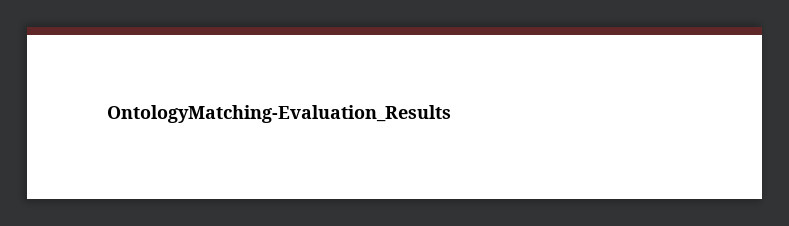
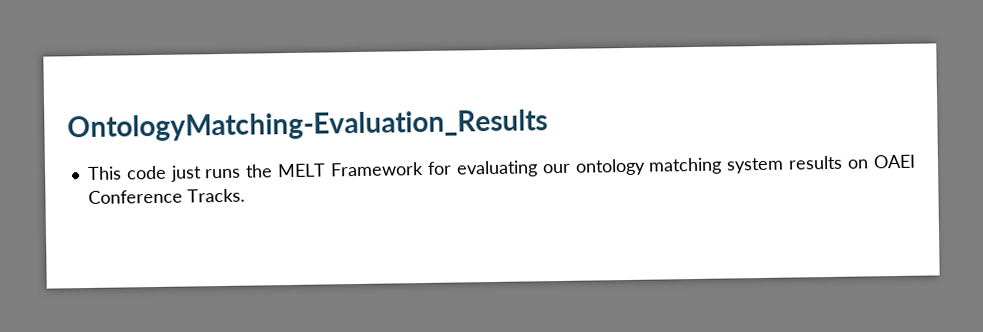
(451, 114) none -> [86,154,916,182] [87,188,245,204] // This code just runs the MELT Framework for evaluating our ontology matching system results on OAEI Conference Tracks.

